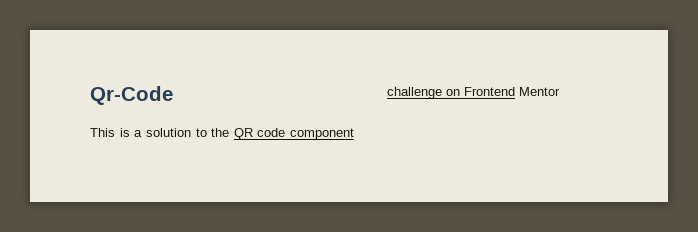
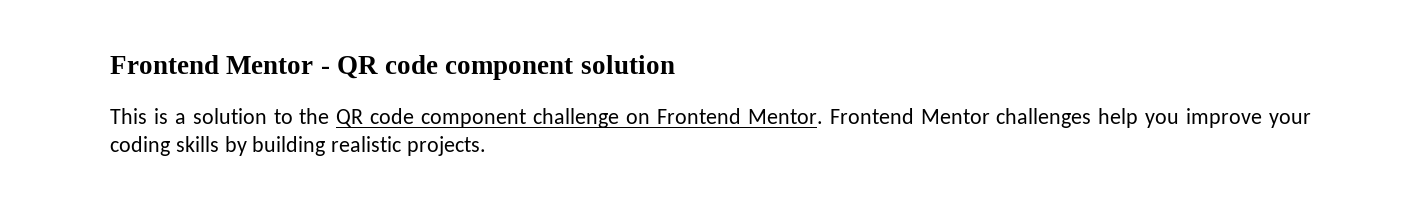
[90,86,173,105] Qr-Code -> [110,55,675,80] Frontend Mentor - QR code component solution
[519,87,560,96] Mentor -> [747,108,1311,128] [110,136,487,156] Mentor. Frontend Mentor challenges help you improve your coding skills by building realistic projects.

